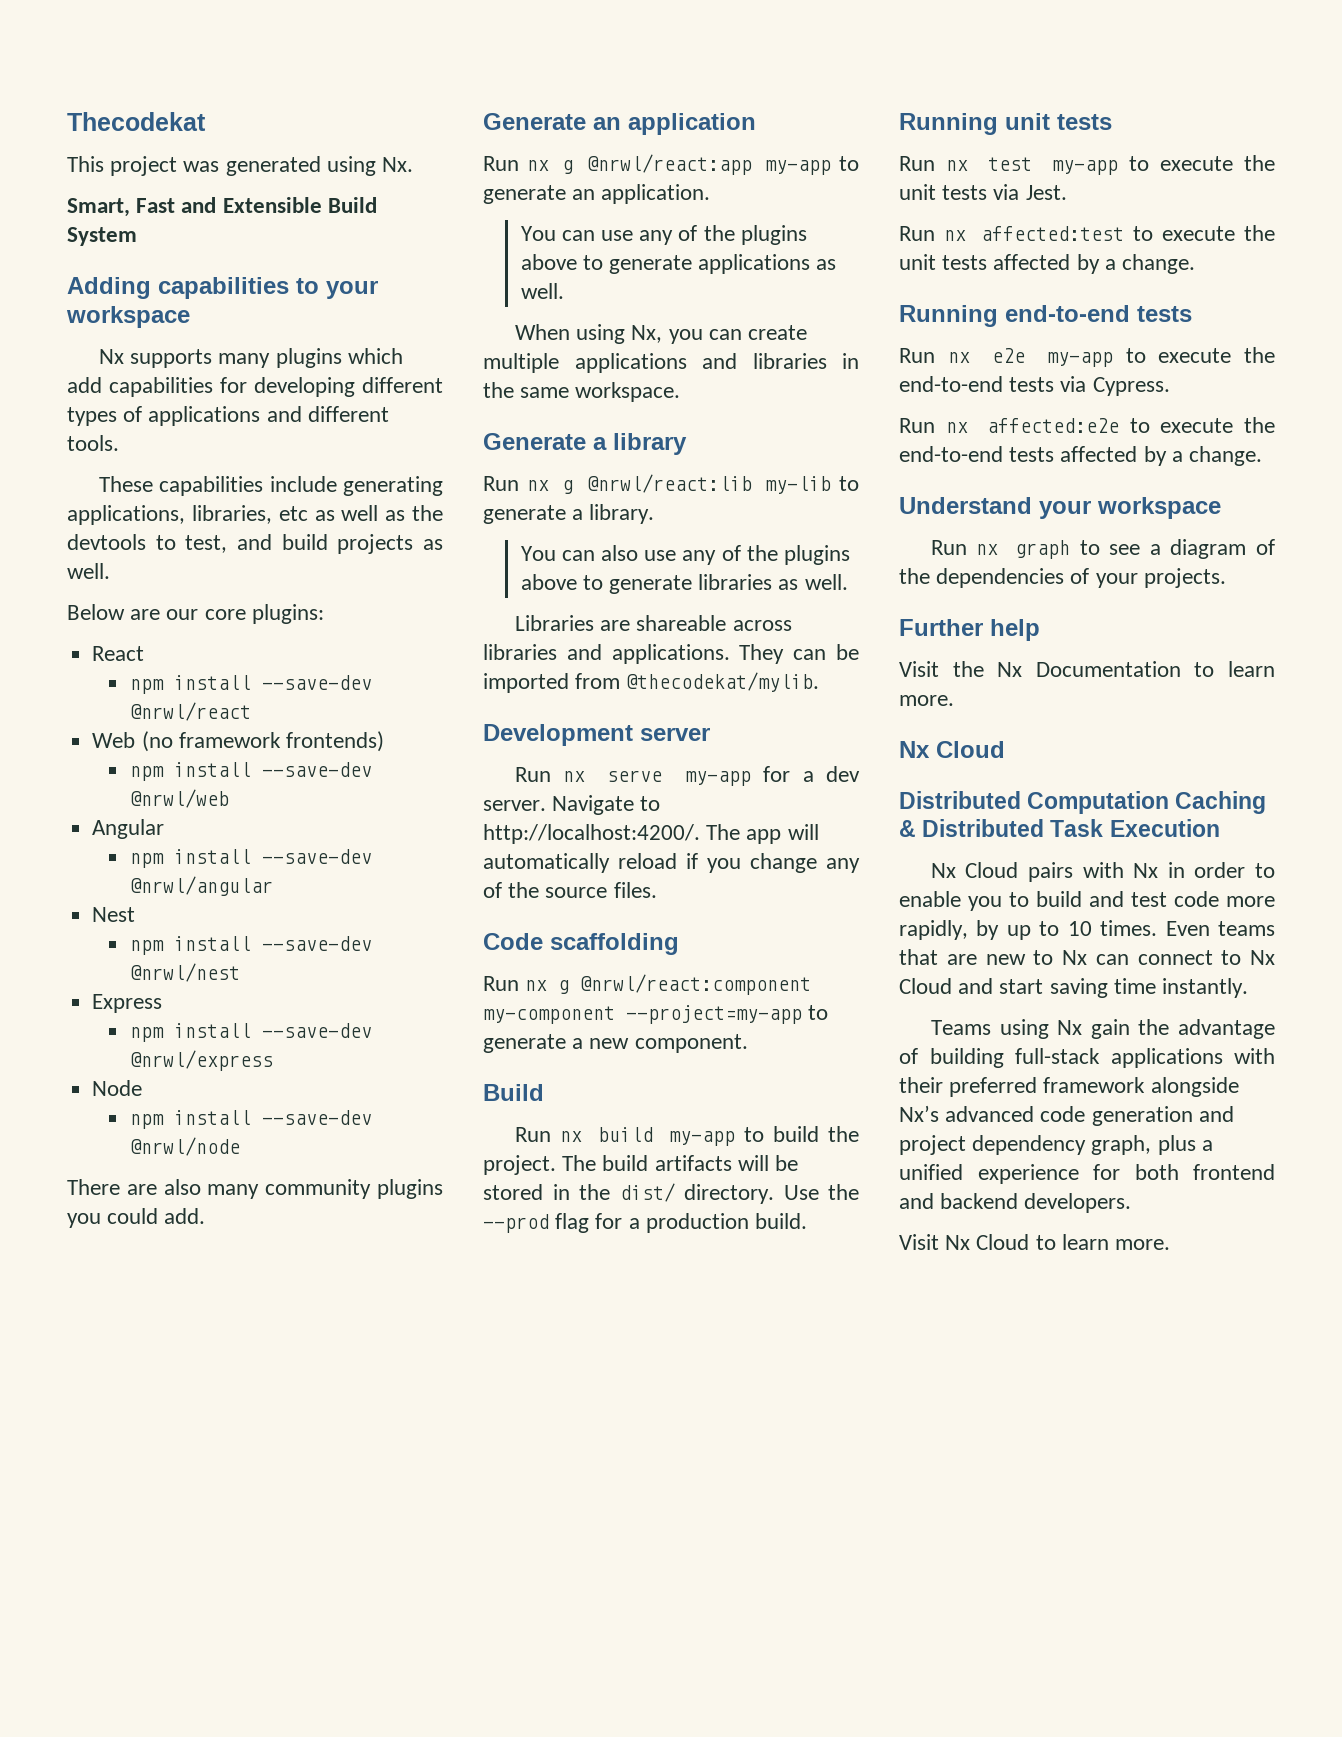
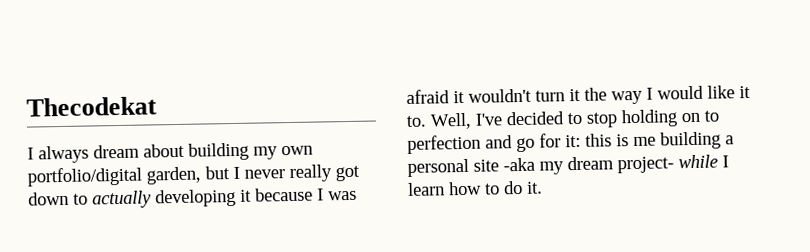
[67,156,414,176] [67,197,377,217] [67,227,137,246] [67,277,378,299] [66,306,190,328] [98,348,403,368] [67,377,443,397] [67,406,389,426] [67,435,119,451] [98,476,443,496] [67,505,443,525] [67,534,443,554] [67,563,110,579] [67,604,324,624] [92,646,145,661] [129,675,372,694] [129,702,251,721] [92,731,384,752] [129,762,372,781] [129,789,229,808] [92,819,165,839] [129,849,372,868] [129,876,273,896] [92,907,136,922] [129,936,372,955] [129,963,240,982] [92,994,163,1013] [129,1023,372,1042] [129,1050,273,1071] [92,1080,143,1096] [129,1110,372,1129] [129,1137,240,1156] [67,1179,444,1199] [67,1208,206,1228] [483,113,756,135] [483,154,859,175] [483,184,711,204] [520,225,807,245] [520,254,837,274] [520,283,564,299] [514,324,807,344] [483,353,859,373] [483,382,681,402] [483,433,687,455] [483,474,859,494] [483,504,655,524] [520,545,851,565] [520,574,848,594] [514,615,792,631] [483,644,859,664] [483,672,820,693] [483,724,710,746] [514,766,860,786] [483,795,661,815] [483,824,819,844] [483,853,860,873] [483,882,657,898] [483,933,679,955] [483,974,812,995] [483,1005,829,1024] [483,1034,748,1053] [483,1084,544,1101] [514,1126,859,1146] [483,1155,799,1175] [483,1183,859,1204] [483,1213,808,1233] [899,113,1112,135] [899,155,1275,175] [899,184,1067,200] [899,225,1275,241] [899,254,1196,274] [899,305,1192,327] [899,347,1275,367] [899,376,1170,396] [899,417,1275,433] [899,446,1263,466] [899,497,1221,519] [930,539,1275,559] [899,568,1226,588] [899,619,1040,641] [899,661,1275,677] [899,695,954,706] [899,741,1005,758] [899,791,1267,814] [899,819,1220,837] [930,862,1275,882] [899,891,1275,911] [899,920,1275,940] [899,949,1275,965] [899,978,1249,998] [930,1019,1275,1039] [899,1048,1275,1068] [899,1077,1239,1097] [899,1105,1234,1126] [899,1135,1213,1155] [899,1164,1275,1184] [899,1193,1132,1213] [899,1234,1171,1250] This project was generated using Nx. // Smart, Fast and Extensible Build System // Adding capabilities to your workspace // Nx supports many plugins which add capabilities for developing different types of applications and different tools. // These capabilities include generating applications, libraries, etc as well as the devtools to test, and build projects as well. // Below are our core plugins: // React // npm install --save-dev @nrwl/react // Web (no framework frontends) // npm install --save-dev @nrwl/web // Angular // npm install --save-dev @nrwl/angular // Nest // npm install --save-dev @nrwl/nest // Express // npm install --save-dev @nrwl/express // Node // npm install --save-dev @nrwl/node // There are also many community plugins you could add. // Generate an application // Run nx g @nrwl/react:app my-app to generate an application. // You can use any of the plugins above to generate applications as well. // When using Nx, you can create multiple applications and libraries in the same workspace. // Generate a library // Run nx g @nrwl/react:lib my-lib to generate a library. // You can also use any of the plugins above to generate libraries as well. // Libraries are shareable across libraries and applications. They can be imported from @thecodekat/mylib. // Development server // Run nx serve my-app for a dev server. Navigate to http://localhost:4200/. The app will automatically reload if you change any of the source files. // Code scaffolding // Run nx g @nrwl/react:component my-component --project=my-app to generate a new component. // Build // Run nx build my-app to build the project. The build artifacts will be stored in the dist/ directory. Use the --prod flag for a production build. // Running unit tests // Run nx test my-app to execute the unit tests via Jest. // Run nx affected:test to execute the unit tests affected by a change. // Running end-to-end tests // Run nx e2e my-app to execute the end-to-end tests via Cypress. // Run nx affected:e2e to execute the end-to-end tests affected by a change. // Understand your workspace // Run nx graph to see a diagram of the dependencies of your projects. // Further help // Visit the Nx Documentation to learn more. // Nx Cloud // Distributed Computation Caching & Distributed Task Execution // Nx Cloud pairs with Nx in order to enable you to build and test code more rapidly, by up to 10 times. Even teams that are new to Nx can connect to Nx Cloud and start saving time instantly. // Teams using Nx gain the advantage of building full-stack applications with their preferred framework alongside Nx’s advanced code generation and project dependency graph, plus a unified experience for both frontend and backend developers. // Visit Nx Cloud to learn more. -> [27,142,313,164] [27,164,360,187] [28,187,357,209] [406,85,751,105] [406,109,719,130] [407,131,734,154] [407,154,729,177] [407,180,543,196] I always dream about building my own portfolio/digital garden, but I never really got down to actually developing it because I was afraid it wouldn't turn it the way I would like it to. Well, I've decided to stop holding on to perfection and go for it: this is me building a personal site -aka my dream project- while I learn how to do it.

